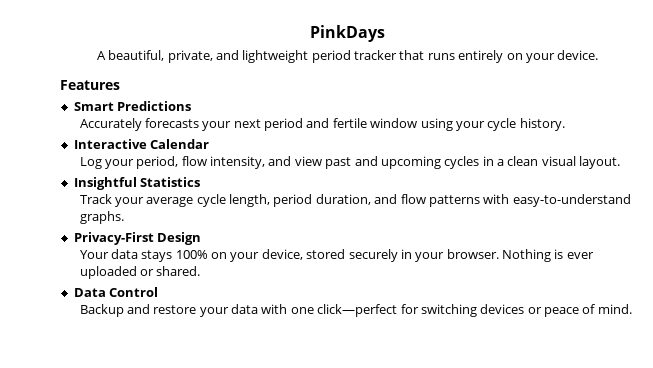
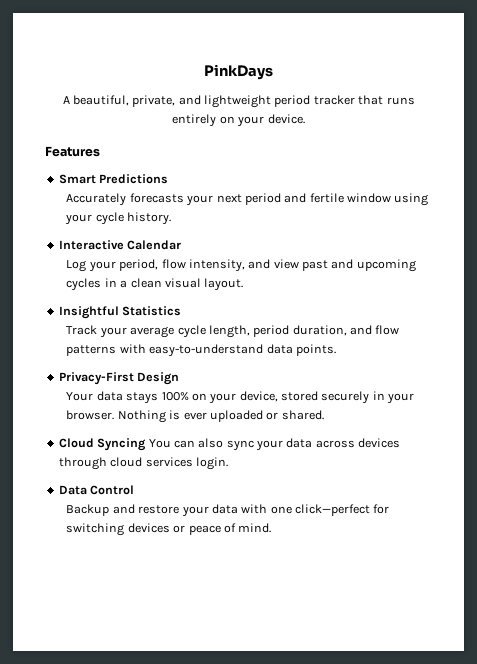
[79,211,124,224] graphs. -> [266,344,336,356] data points.
(201, 271) none -> [58,438,401,451] [58,457,228,470] // Cloud Syncing You can also sync your data across devices through cloud services login.

